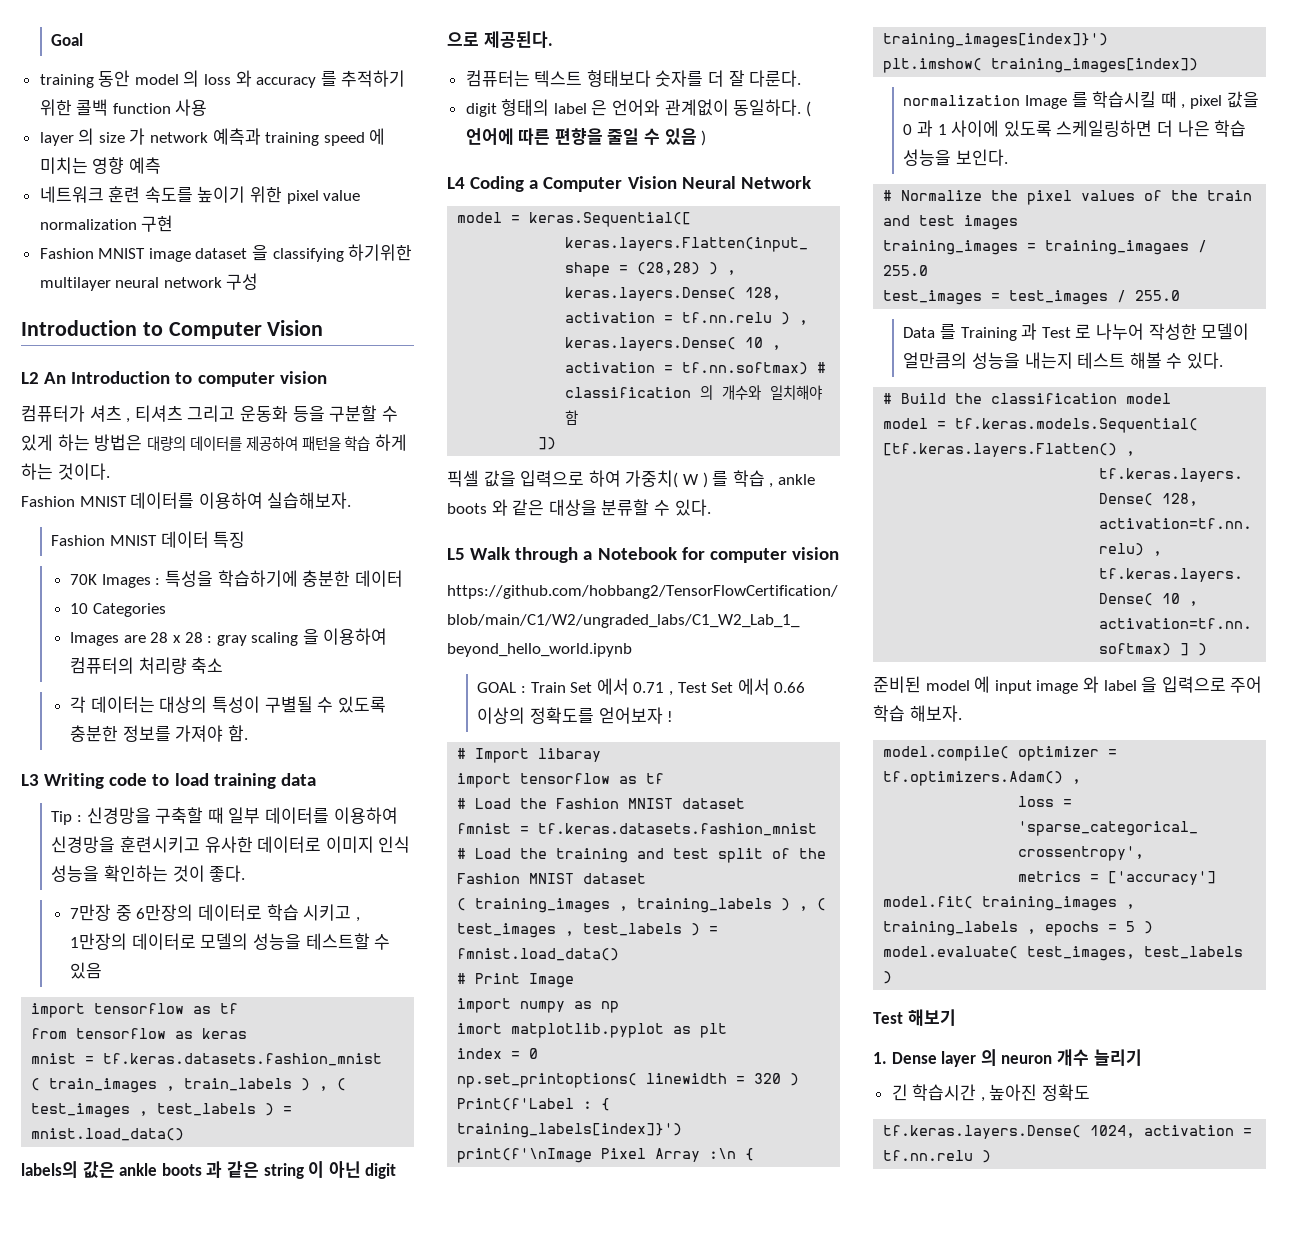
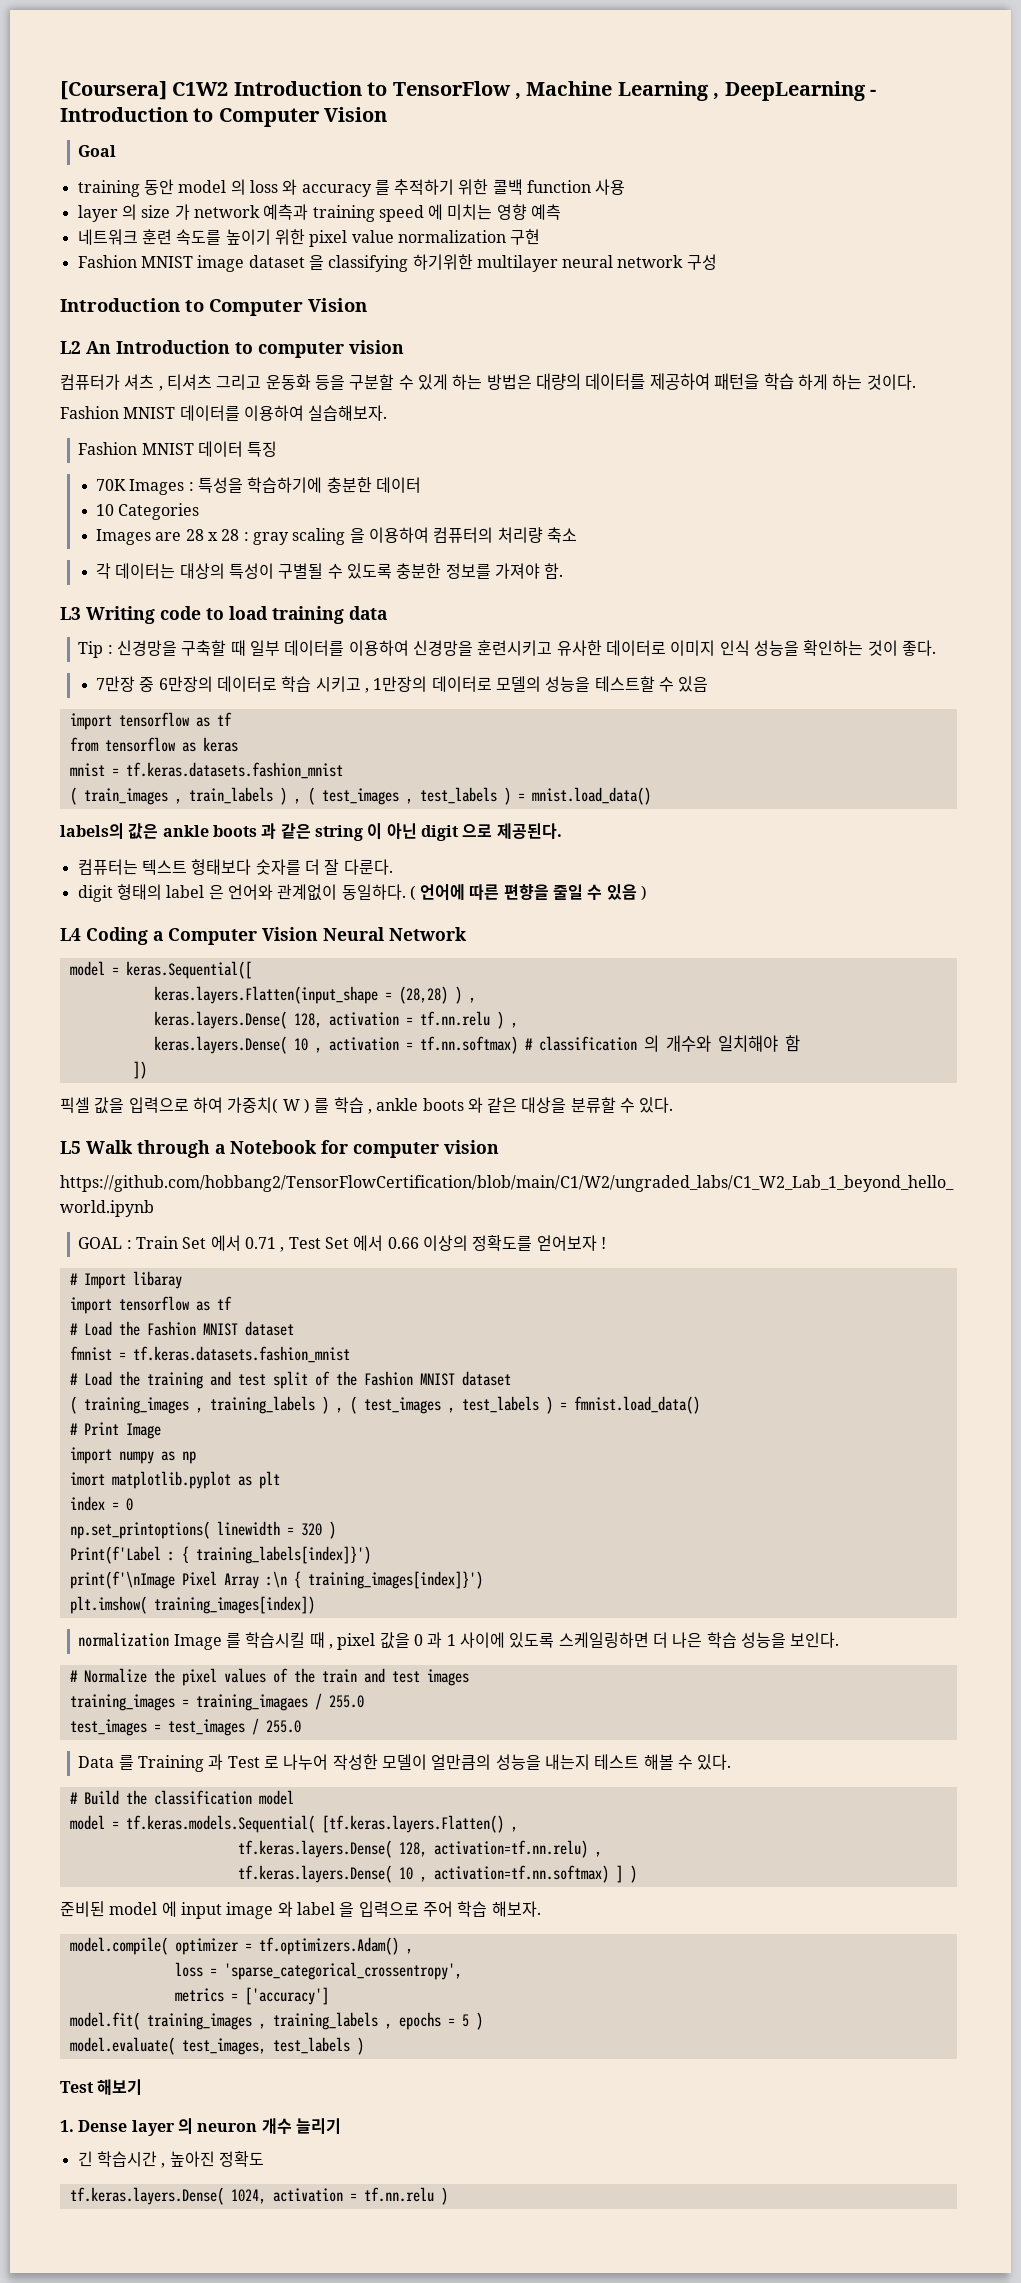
(51, 39) none -> [60,81,876,101] [60,107,388,127] [Coursera] C1W2 Introduction to TensorFlow , Machine Learning , DeepLearning - Introduction to Computer Vision //

